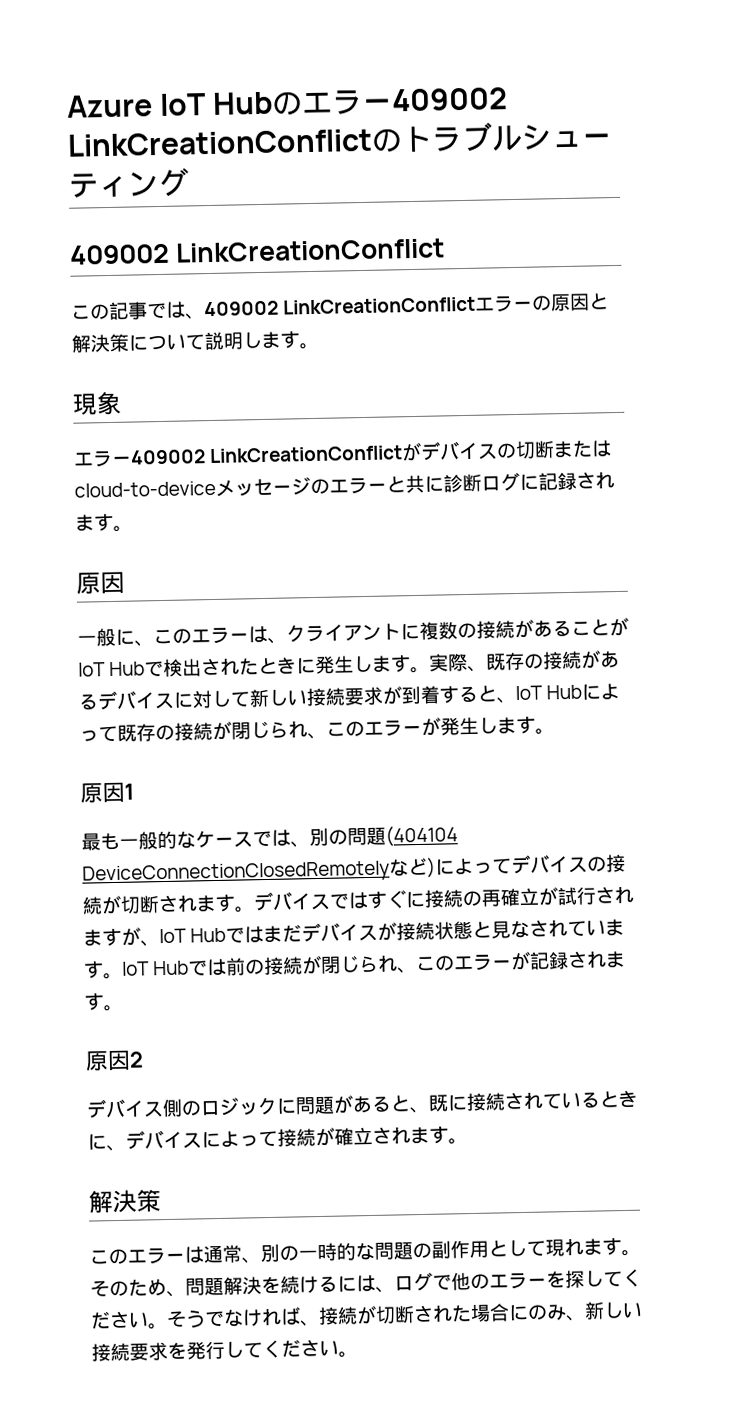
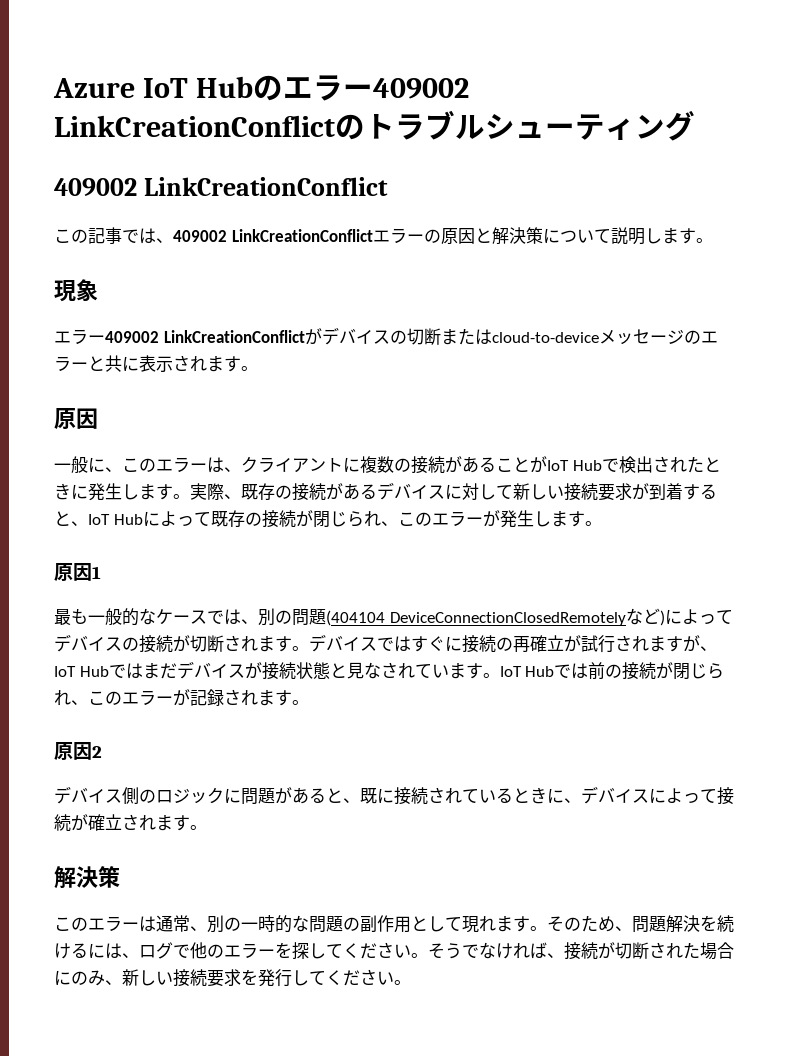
[443,471,577,493] 診断ログに記録 -> [139,355,173,372] 表示

